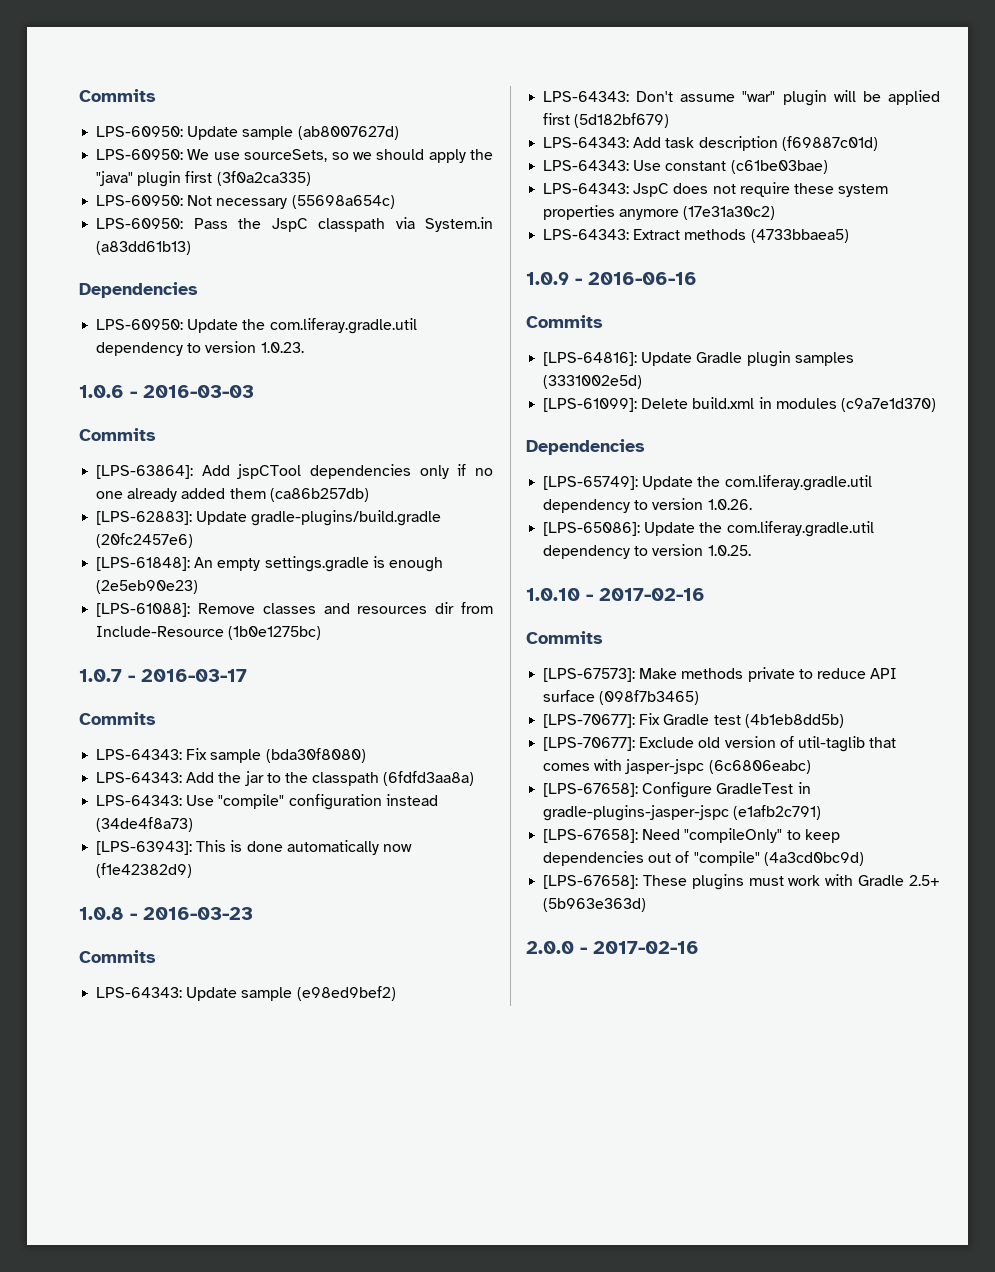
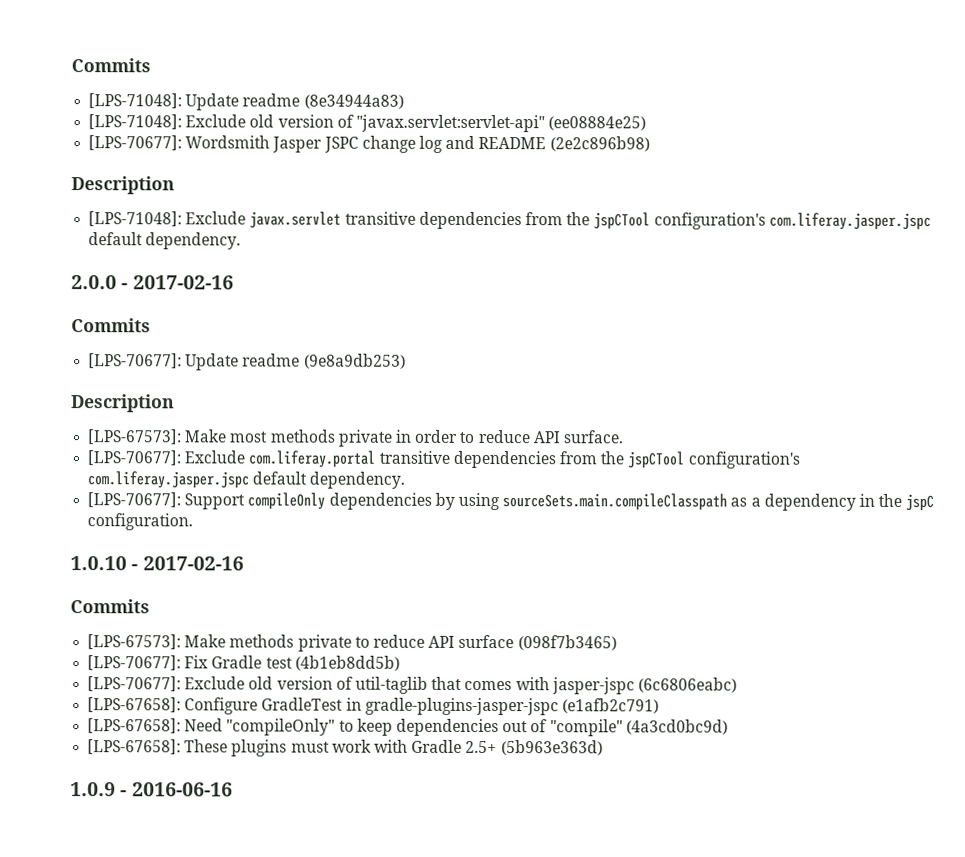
[79,89,156,102] [96,126,399,140] [96,149,493,163] [96,171,311,187] [96,195,395,209] [96,217,493,232] [96,241,192,255] [79,282,198,298] [96,318,417,334] [96,341,304,356] [79,385,254,398] [79,428,156,441] [96,464,493,479] [96,488,369,502] [96,510,442,526] [96,533,194,548] [96,556,443,572] [96,580,199,594] [96,602,493,617] [96,626,322,640] [79,669,247,682] [79,712,156,725] [96,748,366,763] [96,771,475,786] [96,794,438,810] [96,817,194,832] [96,840,412,855] [96,863,193,878] [79,907,253,920] [79,950,156,963] [96,986,396,1001] [543,90,940,106] [543,113,670,128] [543,136,878,151] [543,160,828,174] [543,182,889,197] [543,205,776,220] [543,229,849,243] [526,272,697,285] [526,315,603,328] [543,351,854,367] [543,375,643,389] [543,397,936,412] [526,439,645,455] [543,475,872,491] [543,498,752,513] [543,521,874,537] [543,544,751,559] Commits // LPS-60950: Update sample (ab8007627d) // LPS-60950: We use sourceSets, so we should apply the "java" plugin first (3f0a2ca335) // LPS-60950: Not necessary (55698a654c) // LPS-60950: Pass the JspC classpath via System.in (a83dd61b13) // Dependencies // LPS-60950: Update the com.liferay.gradle.util dependency to version 1.0.23. // 1.0.6 - 2016-03-03 // Commits // [LPS-63864]: Add jspCTool dependencies only if no one already added them (ca86b257db) // [LPS-62883]: Update gradle-plugins/build.gradle (20fc2457e6) // [LPS-61848]: An empty settings.gradle is enough (2e5eb90e23) // [LPS-61088]: Remove classes and resources dir from Include-Resource (1b0e1275bc) // 1.0.7 - 2016-03-17 // Commits // LPS-64343: Fix sample (bda30f8080) // LPS-64343: Add the jar to the classpath (6fdfd3aa8a) // LPS-64343: Use "compile" configuration instead (34de4f8a73) // [LPS-63943]: This is done automatically now (f1e42382d9) // 1.0.8 - 2016-03-23 // Commits // LPS-64343: Update sample (e98ed9bef2) // LPS-64343: Don't assume "war" plugin will be applied first (5d182bf679) // LPS-64343: Add task description (f69887c01d) // LPS-64343: Use constant (c61be03bae) // LPS-64343: JspC does not require these system properties anymore (17e31a30c2) // LPS-64343: Extract methods (4733bbaea5) // 1.0.9 - 2016-06-16 // Commits // [LPS-64816]: Update Gradle plugin samples (3331002e5d) // [LPS-61099]: Delete build.xml in modules (c9a7e1d370) // Dependencies // [LPS-65749]: Update the com.liferay.gradle.util dependency to version 1.0.26. // [LPS-65086]: Update the com.liferay.gradle.util dependency to version 1.0.25. -> [71,58,151,73] [88,93,404,111] [88,114,647,133] [88,135,650,153] [71,176,175,195] [88,211,931,231] [88,232,242,250] [71,275,234,290] [71,318,151,333] [88,353,406,371] [71,394,175,413] [87,429,623,447] [87,450,800,469] [87,471,406,489] [87,492,935,512] [87,513,194,531] Commits // [LPS-71048]: Update readme (8e34944a83) // [LPS-71048]: Exclude old version of "javax.servlet:servlet-api" (ee08884e25) // [LPS-70677]: Wordsmith Jasper JSPC change log and README (2e2c896b98) // Description // [LPS-71048]: Exclude javax.servlet transitive dependencies from the jspCTool configuration's com.liferay.jasper.jspc default dependency. // 2.0.0 - 2017-02-16 // Commits // [LPS-70677]: Update readme (9e8a9db253) // Description // [LPS-67573]: Make most methods private in order to reduce API surface. // [LPS-70677]: Exclude com.liferay.portal transitive dependencies from the jspCTool configuration's com.liferay.jasper.jspc default dependency. // [LPS-70677]: Support compileOnly dependencies by using sourceSets.main.compileClasspath as a dependency in the jspC configuration.
[526,941,699,954] 2.0.0 - 2017-02-16 -> [70,782,233,797] 1.0.9 - 2016-06-16

